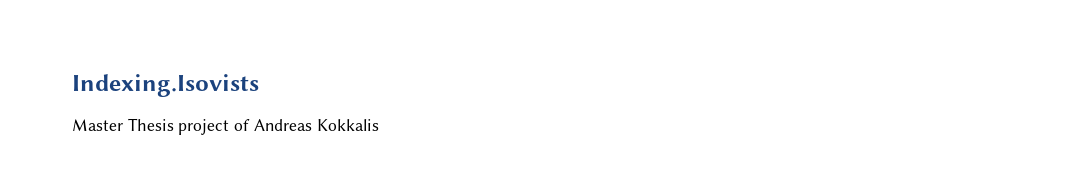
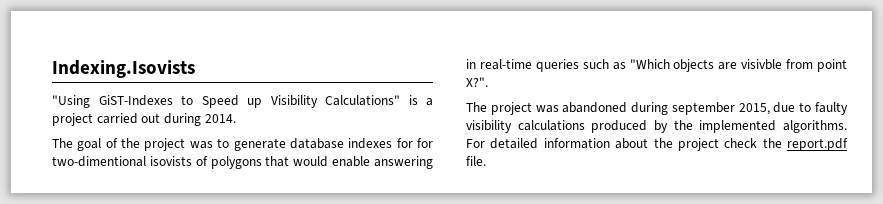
[72,118,379,135] Master Thesis project of Andreas Kokkalis -> [52,95,433,108] [52,113,236,126] [52,138,434,151] [52,156,433,169] [466,59,847,72] [466,77,488,87] [466,102,848,115] [466,120,847,133] [466,138,848,151] [466,156,486,166] "Using GiST-Indexes to Speed up Visibility Calculations" is a project carried out during 2014. // The goal of the project was to generate database indexes for for two-dimentional isovists of polygons that would enable answering in real-time queries such as "Which objects are visivble from point X?". // The project was abandoned during september 2015, due to faulty visibility calculations produced by the implemented algorithms. For detailed information about the project check the report.pdf file.

